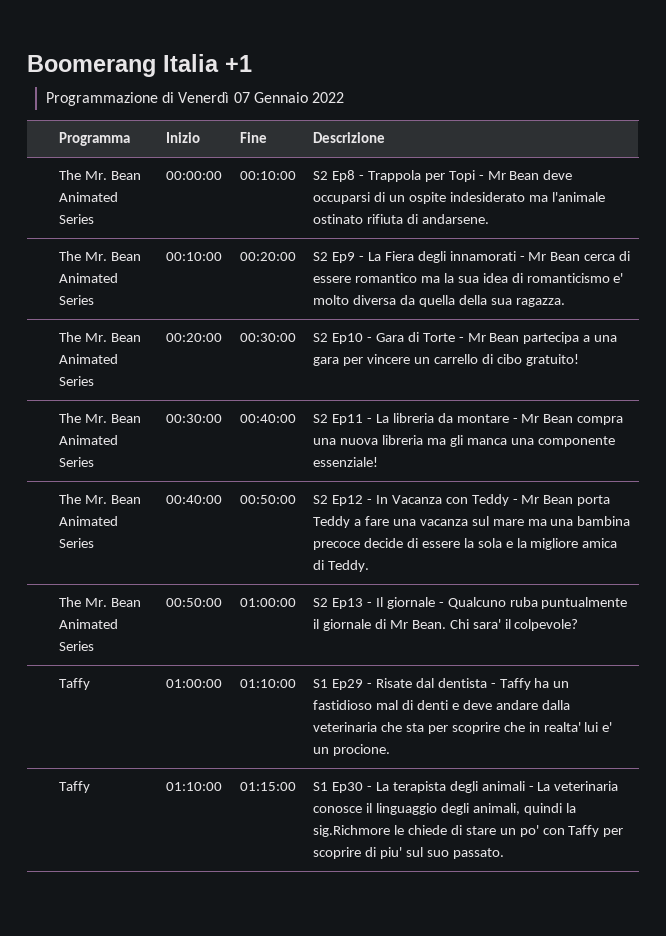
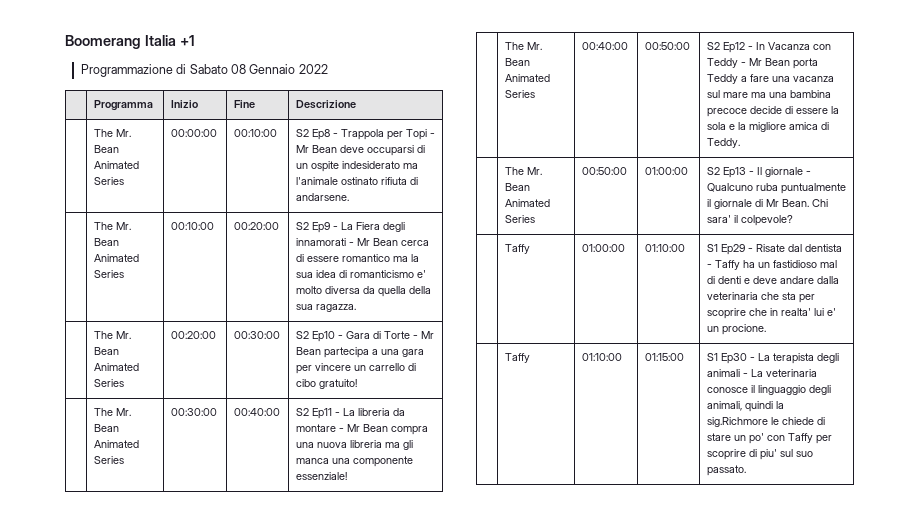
[178,92,250,103] Venerdì 07 -> [189,64,246,74] Sabato 08

